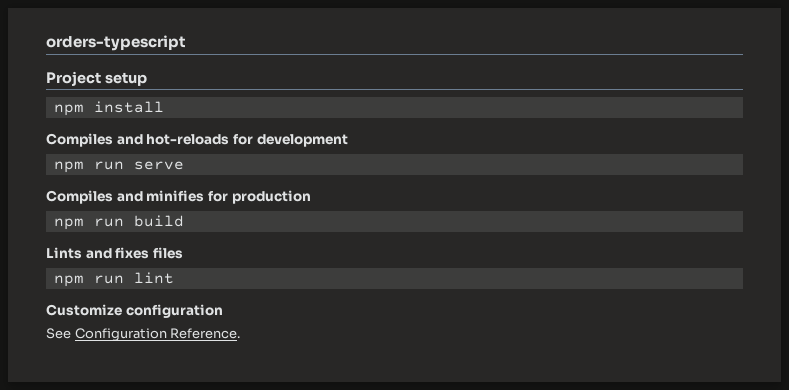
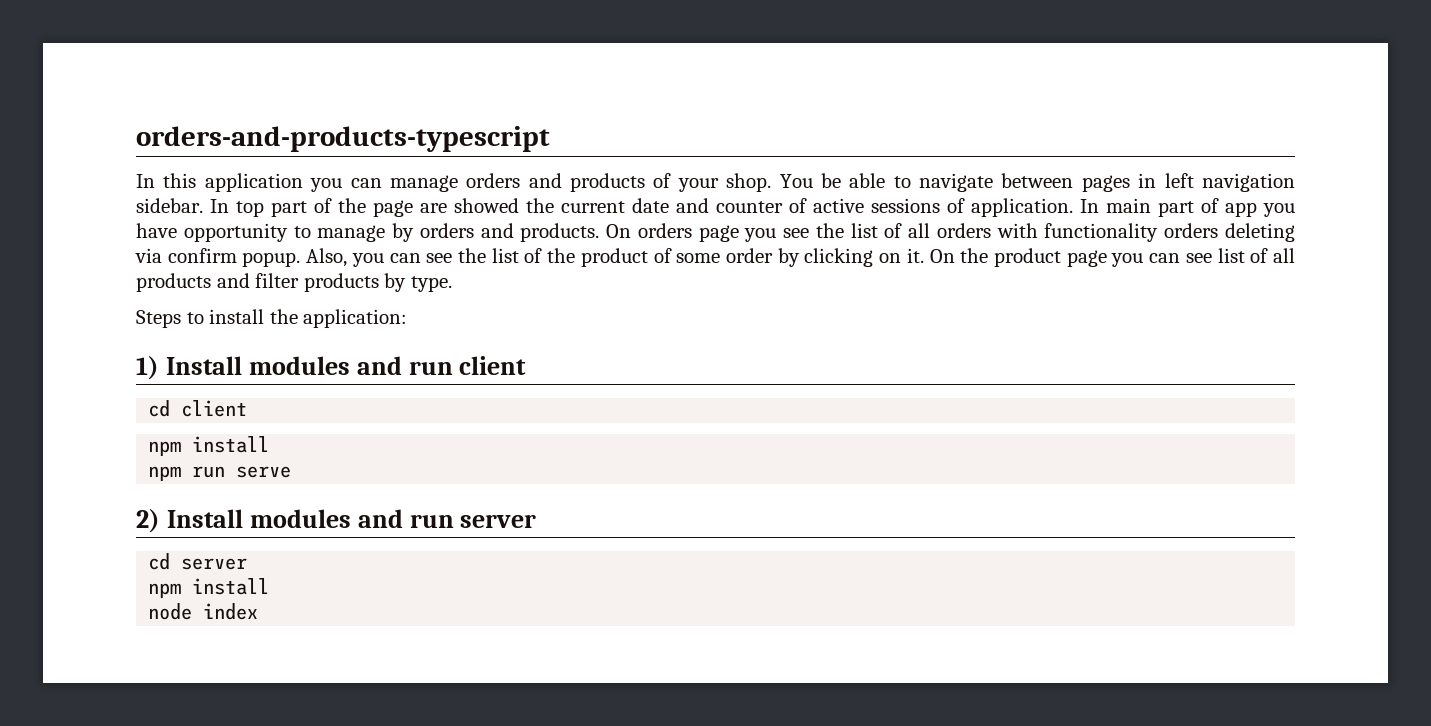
[46,35,186,51] [46,71,147,86] [53,101,164,116] [46,133,348,147] [53,161,184,173] [46,190,311,204] [53,215,184,230] [46,247,183,259] [53,272,174,287] [46,304,223,318] [46,328,241,341] orders-typescript // Project setup // npm install // Compiles and hot-reloads for development // npm run serve // Compiles and minifies for production // npm run build // Lints and fixes files // npm run lint // Customize configuration // See Configuration Reference. -> [136,126,550,152] [136,173,1296,192] [136,198,1295,217] [136,223,1296,242] [135,248,1295,267] [136,273,452,292] [136,309,408,328] [136,356,527,380] [148,400,248,417] [148,436,270,456] [148,466,292,481] [136,509,537,533] [148,553,248,570] [148,578,270,598] [148,603,259,620] orders-and-products-typescript // In this application you can manage orders and products of your shop. You be able to navigate between pages in left navigation sidebar. In top part of the page are showed the current date and counter of active sessions of application. In main part of app you have opportunity to manage by orders and products. On orders page you see the list of all orders with functionality orders deleting via confirm popup. Also, you can see the list of the product of some order by clicking on it. On the product page you can see list of all products and filter products by type. // Steps to install the application: // 1) Install modules and run client // cd client // npm install // npm run serve // 2) Install modules and run server // cd server // npm install // node index

